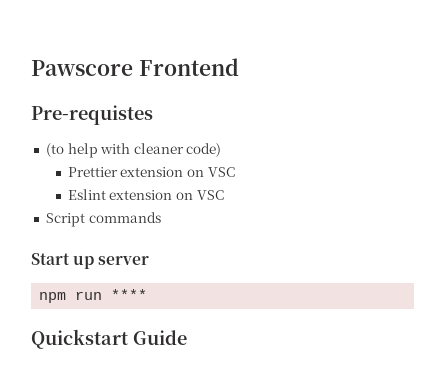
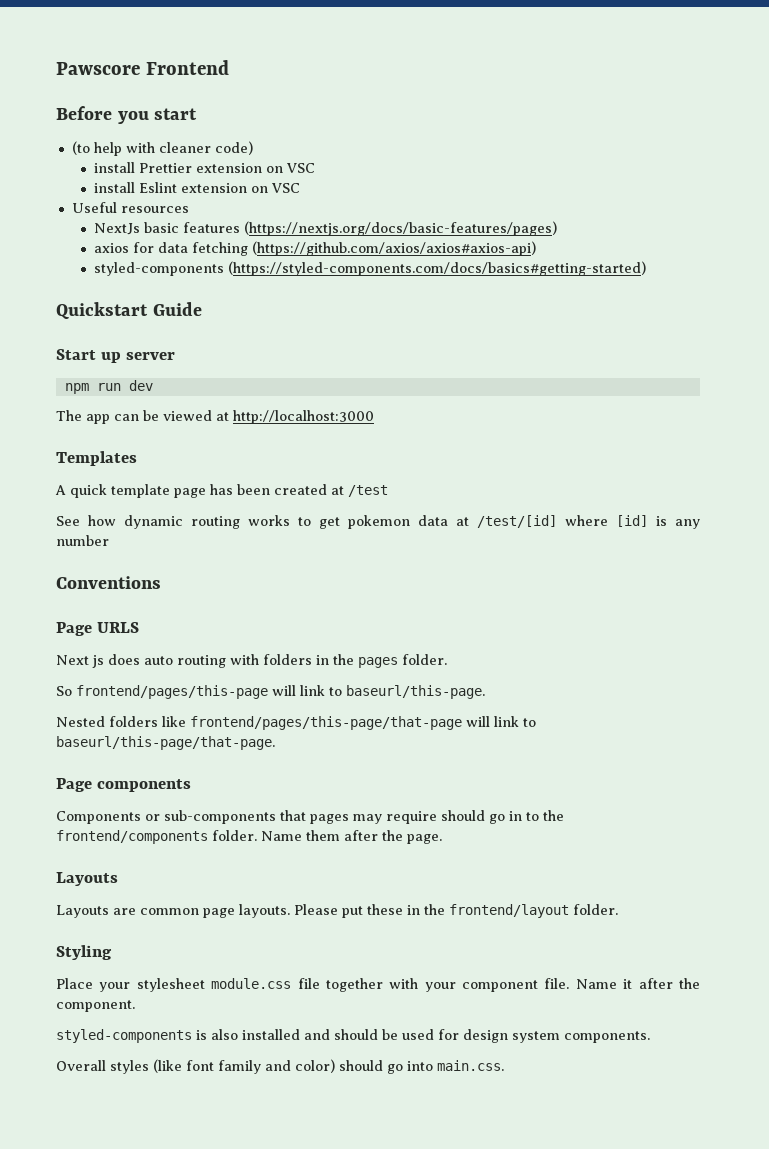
[31,105,153,125] Pre-requistes -> [56,106,198,124] Before you start
(222, 150) none -> [93,162,135,173] install
(235, 172) none -> [93,182,135,193] install
[45,212,161,227] Script commands -> [71,202,189,213] [93,221,557,236] [93,241,536,256] [93,261,646,276] [56,302,202,319] Useful resources // NextJs basic features (https://nextjs.org/docs/basic-features/pages) // axios for data fetching (https://github.com/axios/axios#axios-api) // styled-components (https://styled-components.com/docs/basics#getting-started) // Quickstart Guide
[111,289,148,300] [31,329,187,349] **** // Quickstart Guide -> [128,380,153,391] [56,410,374,424] [56,451,137,466] [55,484,388,498] [56,515,700,529] [56,535,109,546] [56,576,161,589] [56,622,140,636] [56,654,447,668] [56,685,485,699] [56,716,536,730] [56,736,275,750] [56,778,192,792] [56,810,564,824] [56,830,442,844] [56,872,118,886] [56,904,618,918] [56,945,112,960] [56,978,700,992] [56,1000,135,1012] [56,1029,650,1043] [56,1059,504,1074] dev // The app can be viewed at http://localhost:3000 // Templates // A quick template page has been created at /test // See how dynamic routing works to get pokemon data at /test/[id] where [id] is any number // Conventions // Page URLS // Next js does auto routing with folders in the pages folder. // So frontend/pages/this-page will link to baseurl/this-page. // Nested folders like frontend/pages/this-page/that-page will link to baseurl/this-page/that-page. // Page components // Components or sub-components that pages may require should go in to the frontend/components folder. Name them after the page. // Layouts // Layouts are common page layouts. Please put these in the frontend/layout folder. // Styling // Place your stylesheet module.css file together with your component file. Name it after the component. // styled-components is also installed and should be used for design system components. // Overall styles (like font family and color) should go into main.css.

